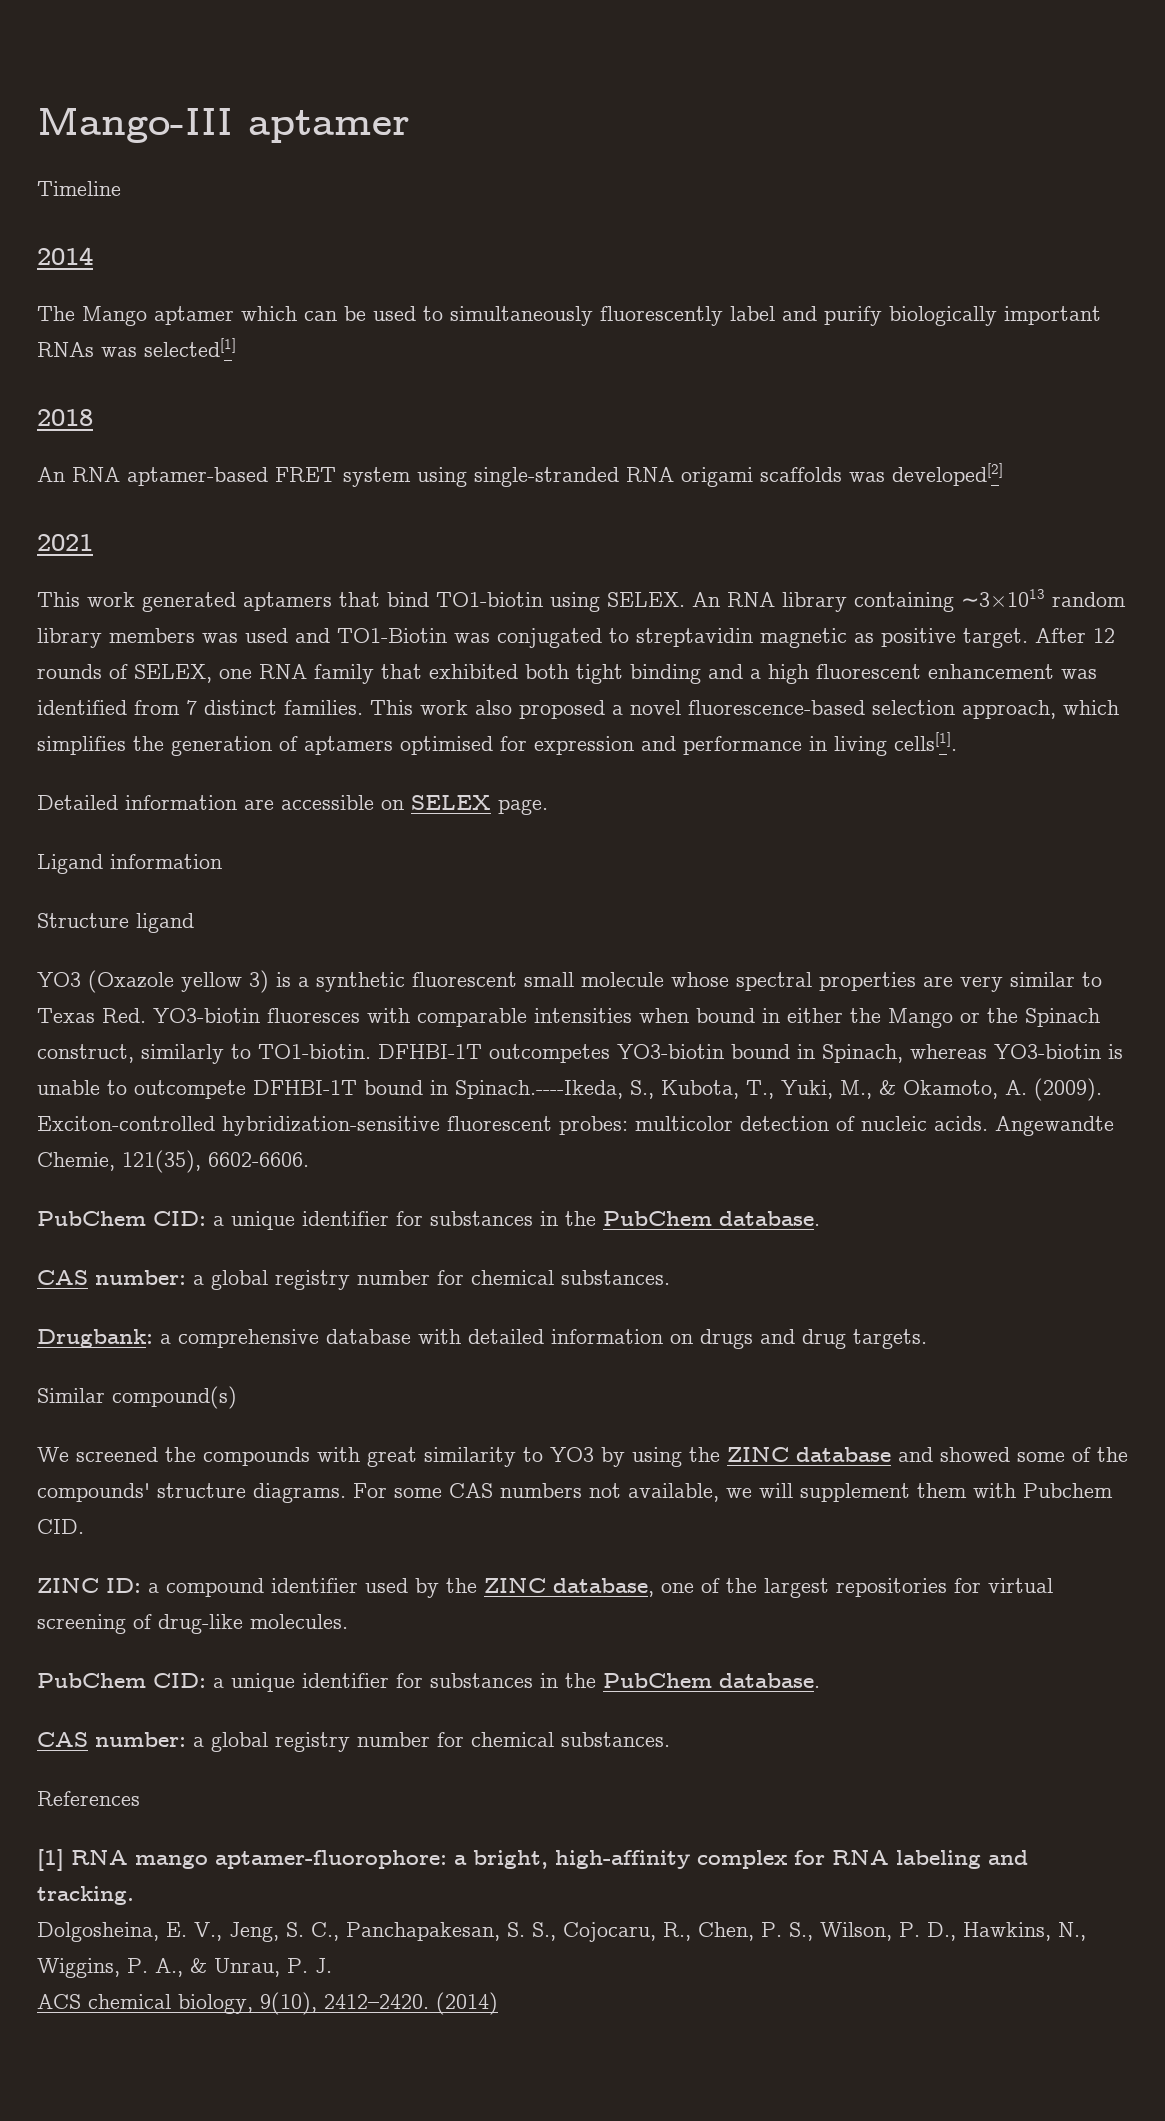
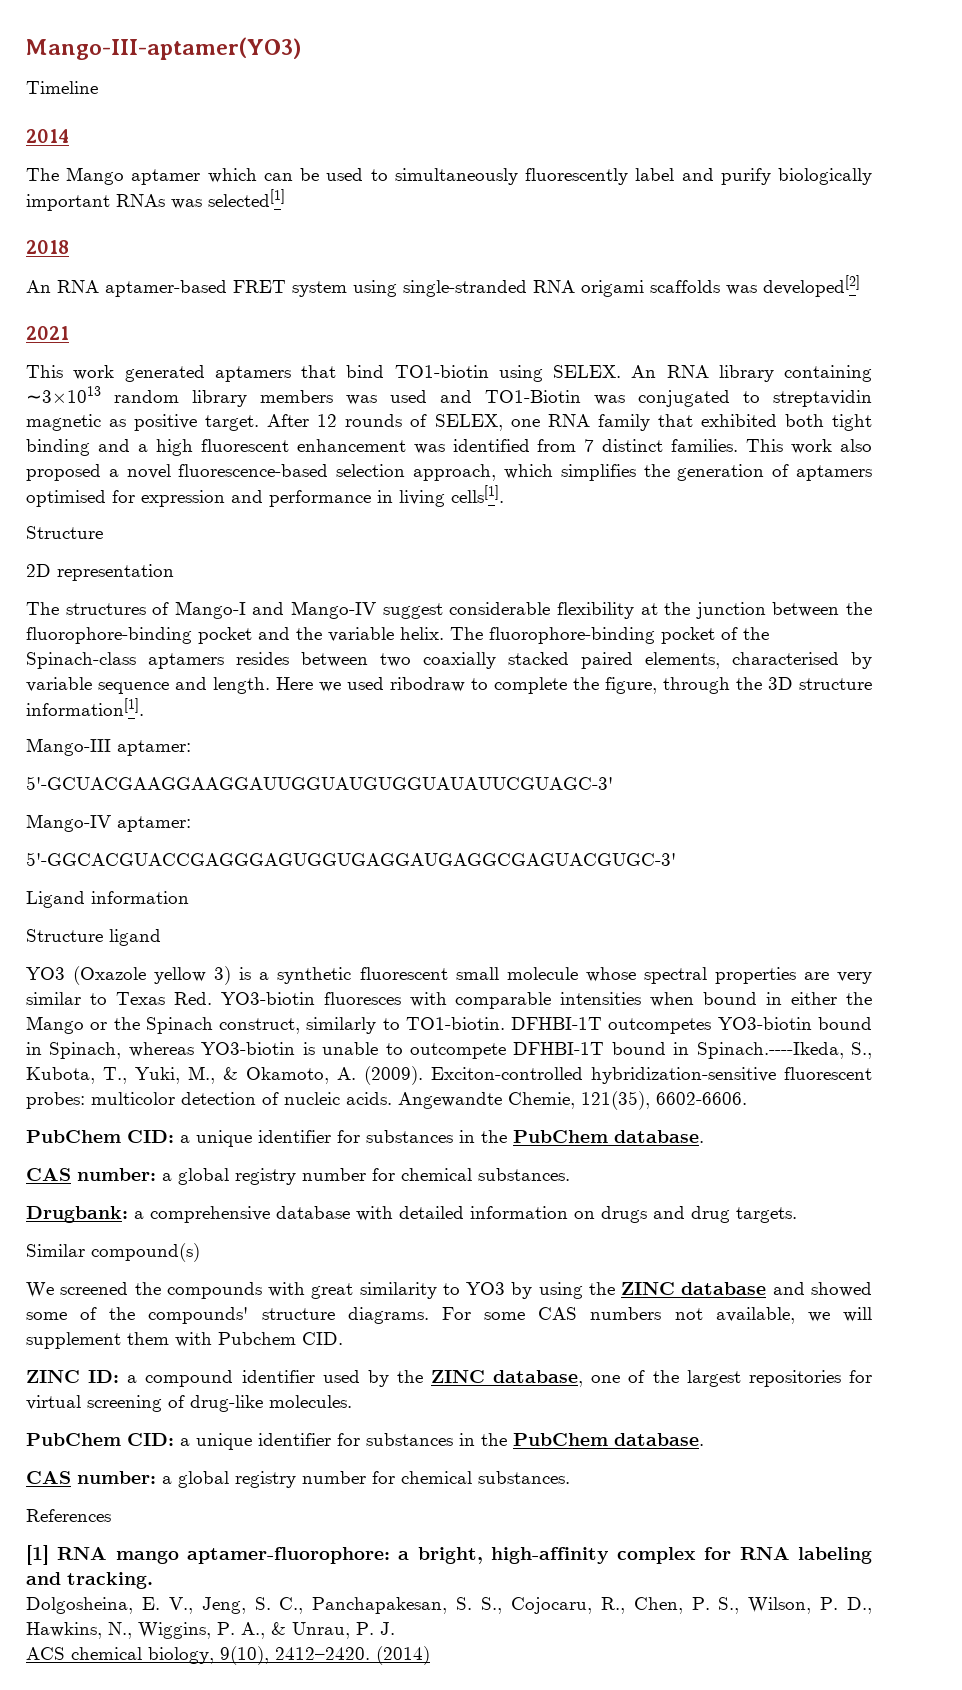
[37,107,410,143] Mango-III aptamer -> [26,37,301,60] Mango-III-aptamer(YO3)
[37,795,548,815] Detailed information are accessible on SELEX page. -> [26,526,103,539] [26,564,174,581] [26,601,873,619] [26,627,769,644] [26,652,872,669] [26,677,872,694] [26,698,144,716] [26,738,191,756] [26,776,613,790] [26,814,191,832] [26,852,676,866] Structure // 2D representation // The structures of Mango-I and Mango-IV suggest considerable flexibility at the junction between the fluorophore-binding pocket and the variable helix. The fluorophore-binding pocket of the Spinach-class aptamers resides between two coaxially stacked paired elements, characterised by variable sequence and length. Here we used ribodraw to complete the figure, through the 3D structure information[1]. // Mango-III aptamer: // 5'-GCUACGAAGGAAGGAUUGGUAUGUGGUAUAUUCGUAGC-3' // Mango-IV aptamer: // 5'-GGCACGUACCGAGGGAGUGGUGAGGAUGAGGCGAGUACGUGC-3'

